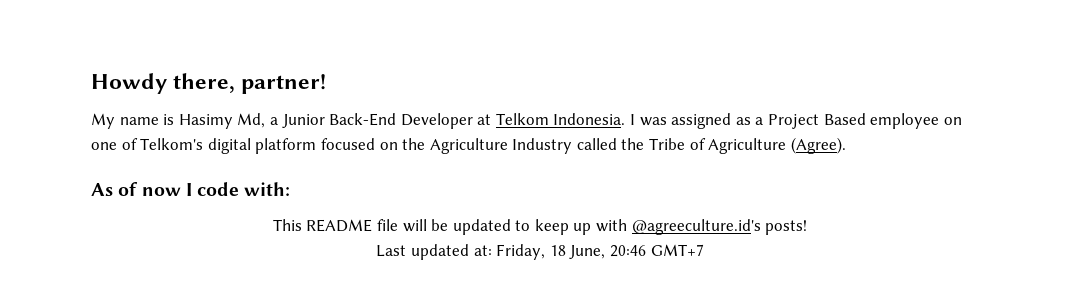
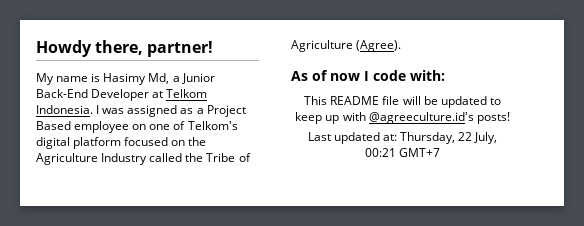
[496,244,646,260] Friday, 18 June, 20:46 -> [400,132,498,144] [364,148,396,157] Thursday, 22 July, 00:21

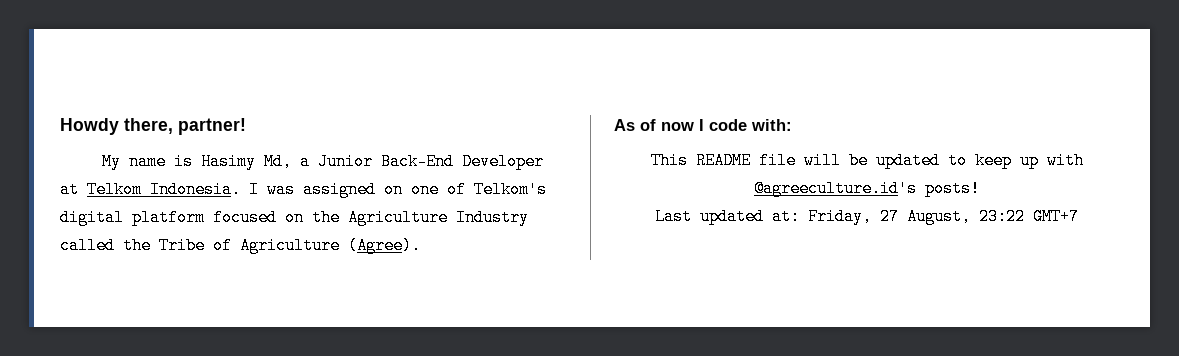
[180,105,246,117] [36,121,130,133] as a Project Based employee -> (376, 189) none
[400,132,498,144] [364,148,396,157] Thursday, 22 July, 00:21 -> [808,208,1025,225] Friday, 27 August, 23:22

